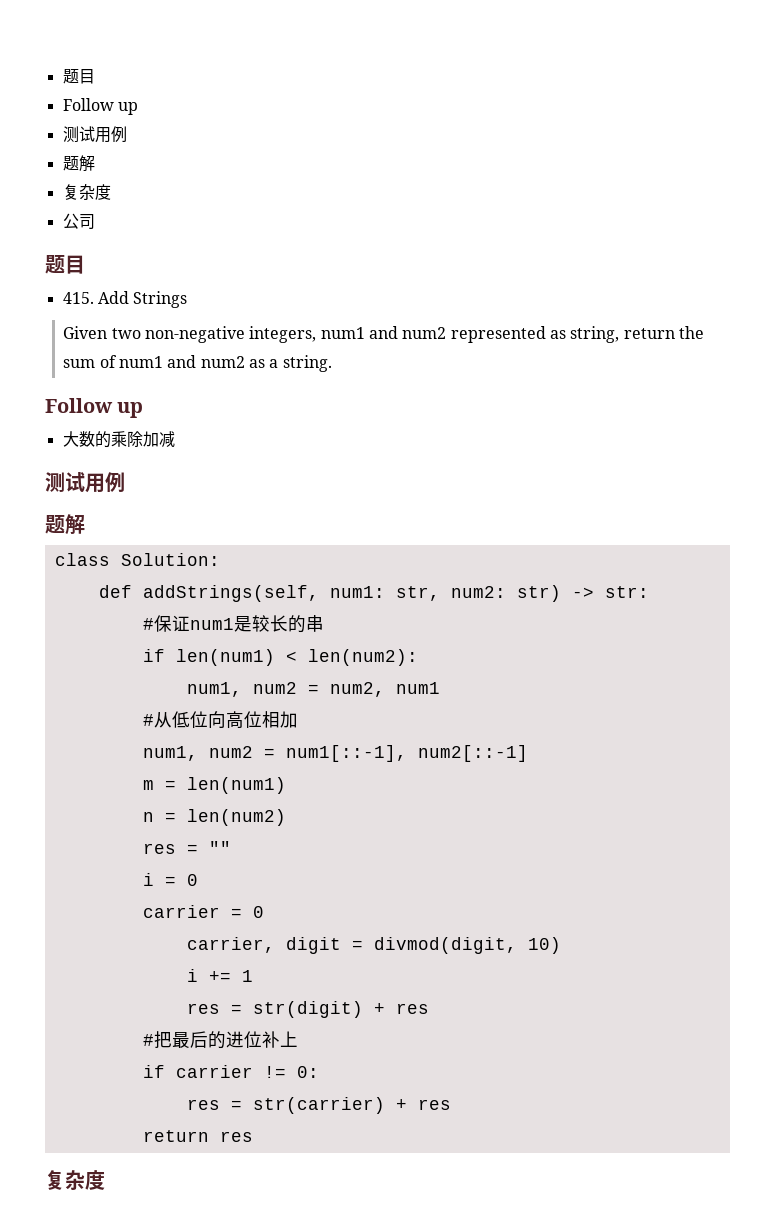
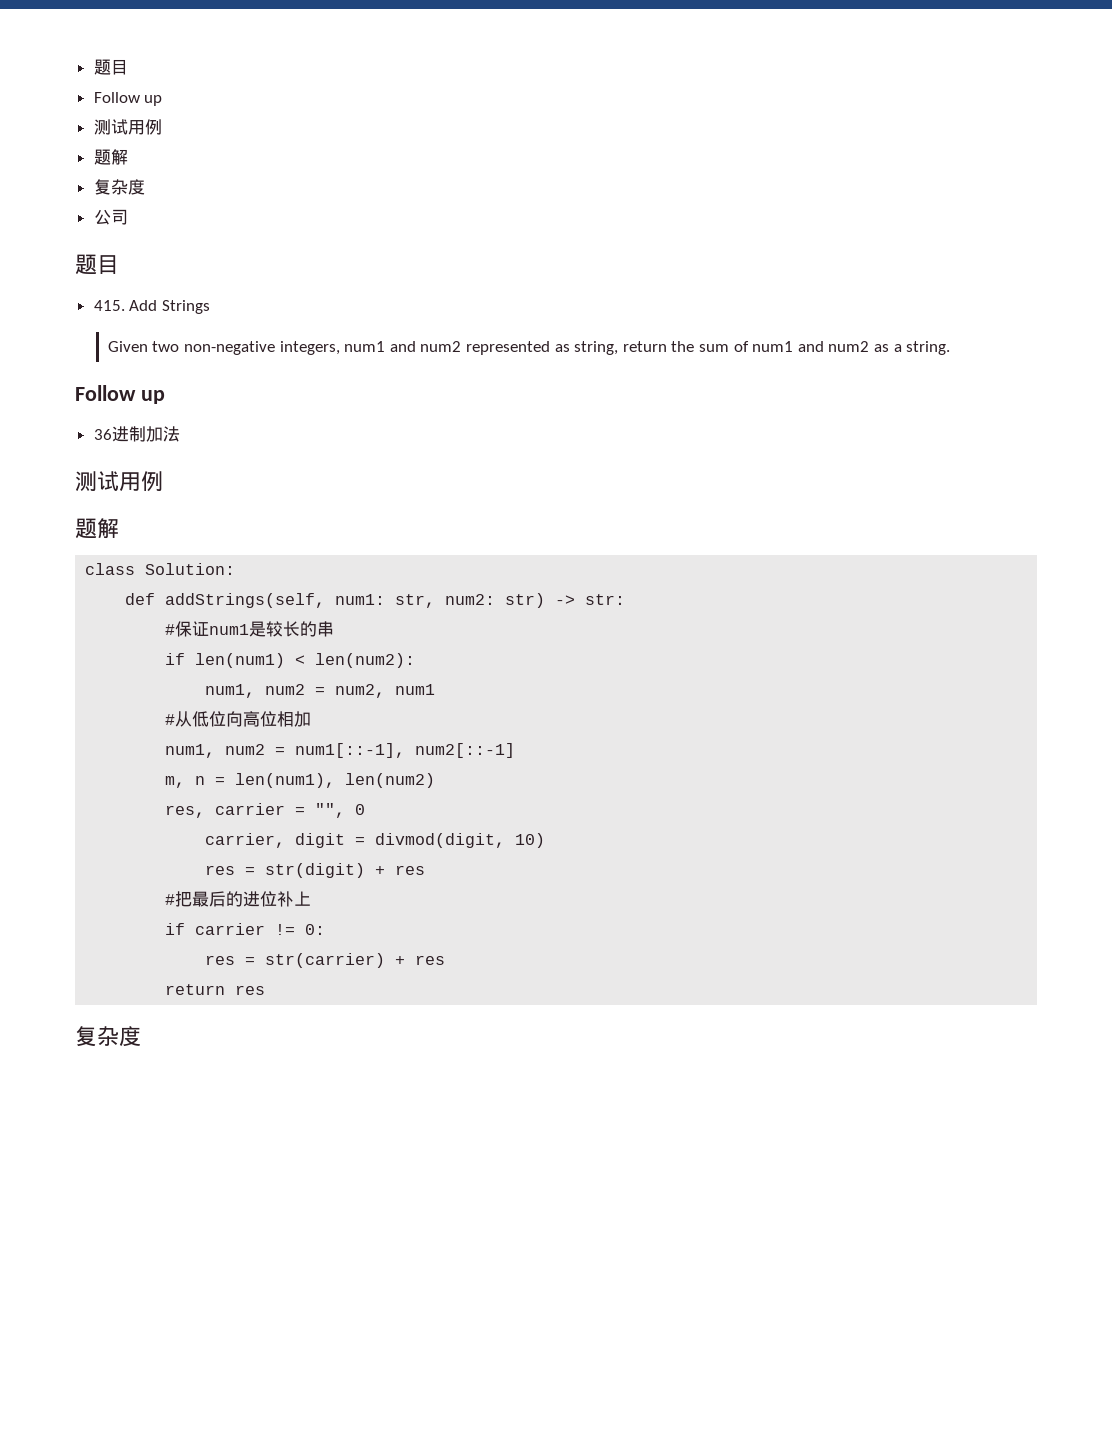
[62,431,175,448] 大数的乘除加减 -> [93,426,180,442] 36进制加法
[142,777,286,794] m = len(num1) // -> [165,776,186,788] m,
(176, 817) none -> [235,773,336,788] len(num1),
[142,841,231,854] [142,873,198,886] res = "" // i = 0 // -> [165,805,206,818] res,
(242, 913) none -> [315,803,346,818] "",
[186,969,253,982] // i += 1 -> (546, 840) none

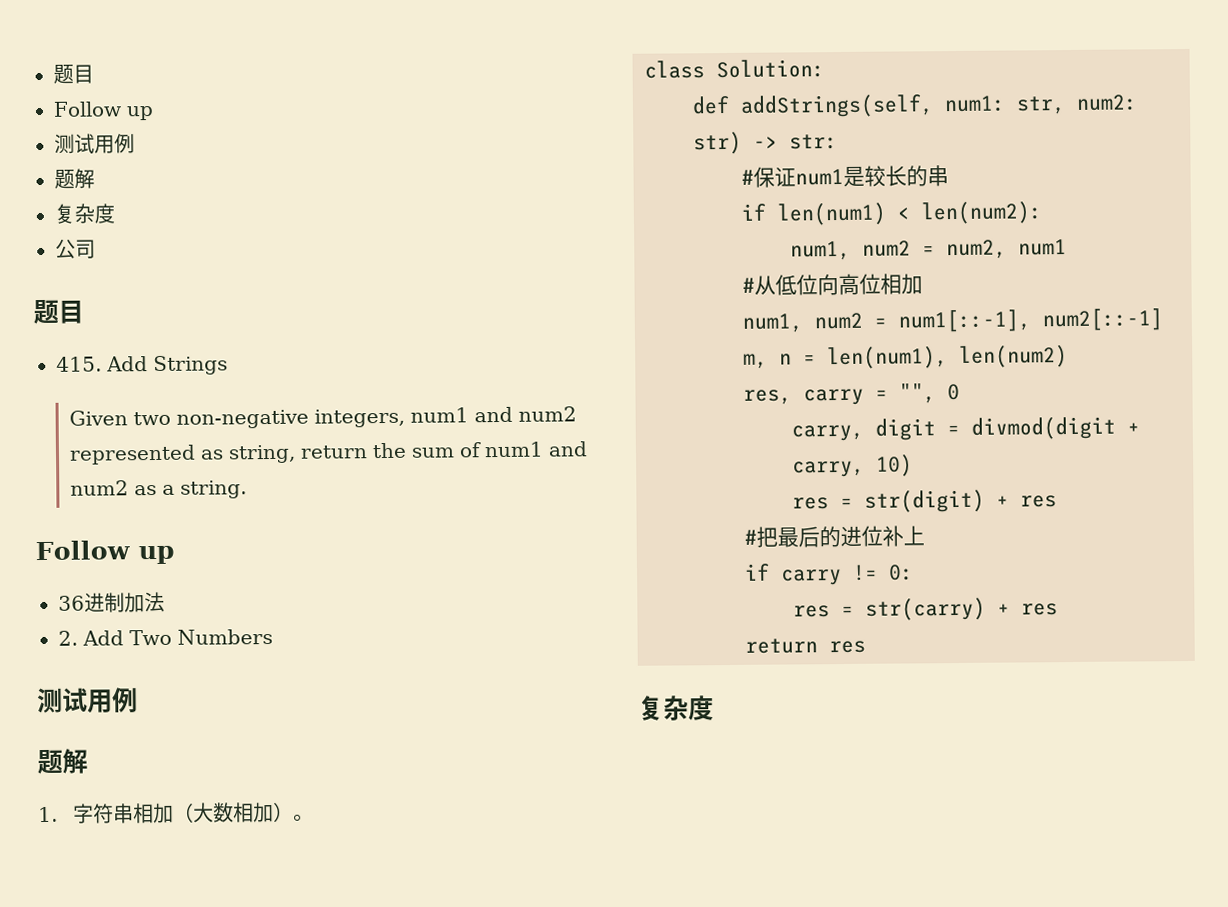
[75,471,163,492] [75,518,119,539] // 测试用例 // 题解 -> [58,628,273,646] [37,687,138,714] [37,748,88,775] [38,801,314,824] // 2. Add Two Numbers // 测试用例 // 题解 // 1.字符串相加（大数相加）。
[215,803,286,815] carrier -> [803,388,864,406] carry
[205,833,286,848] carrier, -> [791,424,864,442] carry,
[375,833,506,848] divmod(digit, -> [971,416,1140,440] [792,460,865,478] divmod(digit + carry,
[195,923,266,935] carrier -> [781,569,842,586] carry
[265,953,386,968] str(carrier) -> [865,597,986,621] str(carry)

